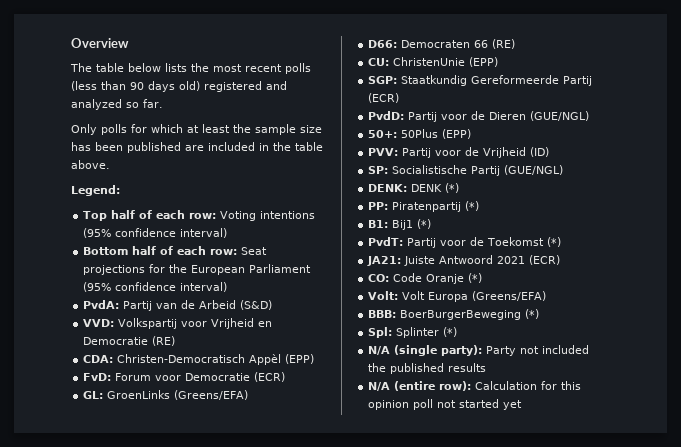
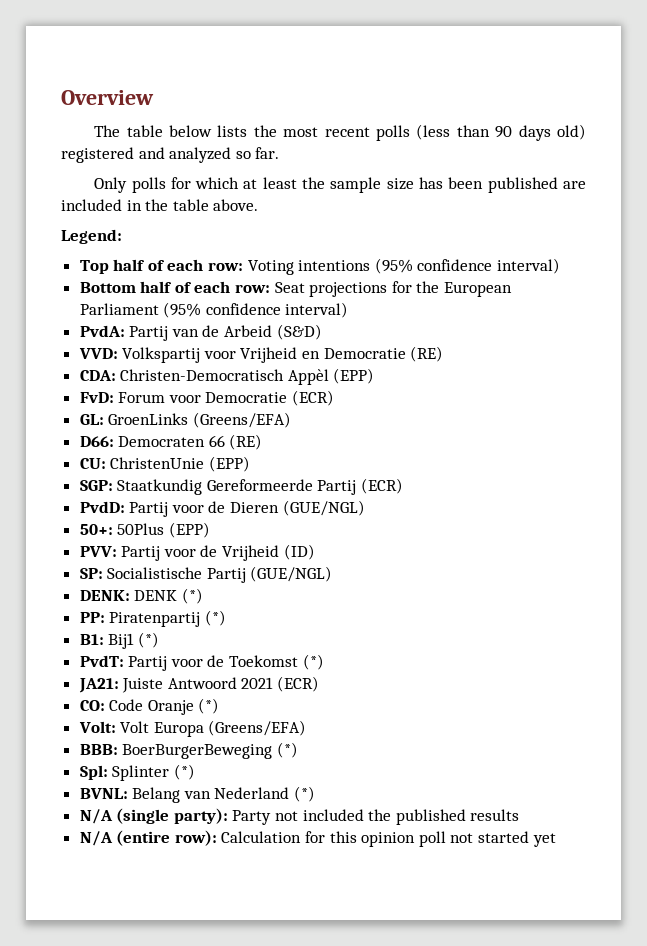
(458, 332) none -> [79,786,316,803] // BVNL: Belang van Nederland (*)

